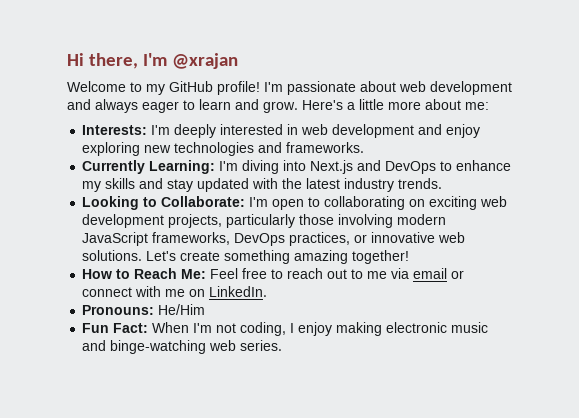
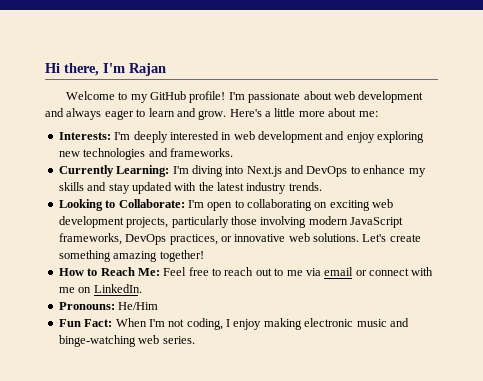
[171,53,238,69] @xrajan -> [129,63,166,76] Rajan

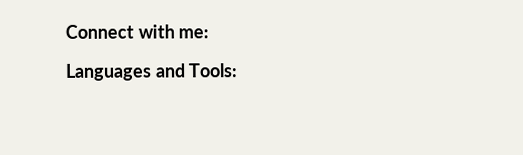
[45,63,166,76] [65,91,424,103] [45,108,378,120] [58,131,425,143] [58,148,233,160] [58,165,426,177] [58,182,322,194] [58,199,394,211] [58,216,403,228] [58,233,421,245] [58,250,204,262] [58,267,434,276] [58,284,142,293] [58,302,159,310] [58,318,409,330] [58,335,195,347] Hi there, I'm Rajan // Welcome to my GitHub profile! I'm passionate about web development and always eager to learn and grow. Here's a little more about me: // Interests: I'm deeply interested in web development and enjoy exploring new technologies and frameworks. // Currently Learning: I'm diving into Next.js and DevOps to enhance my skills and stay updated with the latest industry trends. // Looking to Collaborate: I'm open to collaborating on exciting web development projects, particularly those involving modern JavaScript frameworks, DevOps practices, or innovative web solutions. Let's create something amazing together! // How to Reach Me: Feel free to reach out to me via email or connect with me on LinkedIn. // Pronouns: He/Him // Fun Fact: When I'm not coding, I enjoy making electronic music and binge-watching web series. -> [65,24,210,39] [65,63,238,81] Connect with me: // Languages and Tools:

